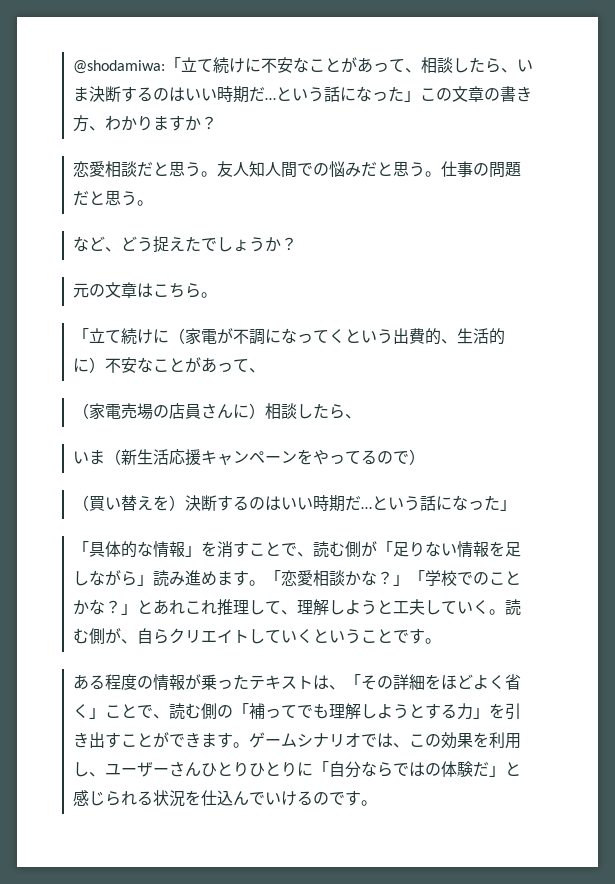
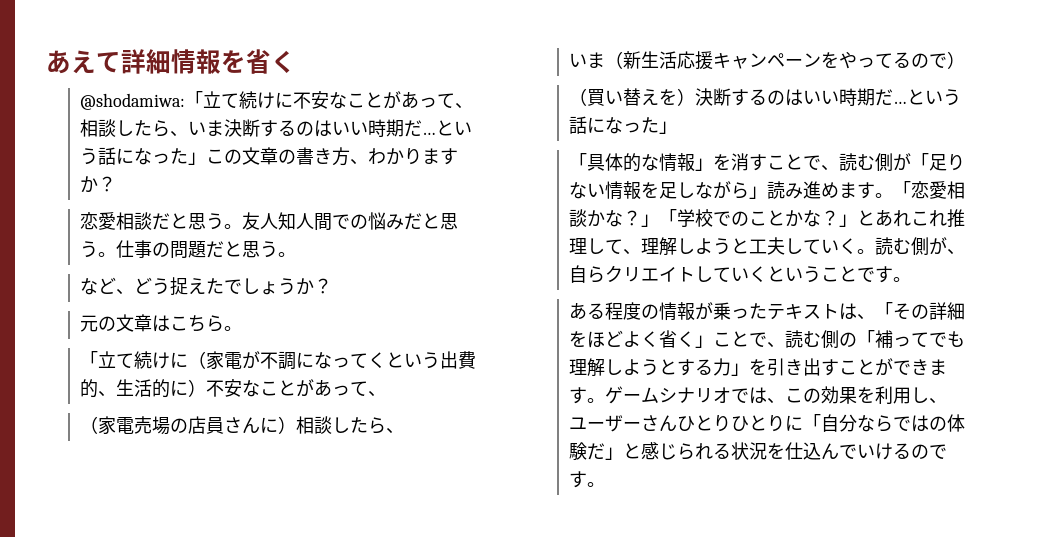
(72, 67) none -> [46,49,296,74] あえて詳細情報を省く //

